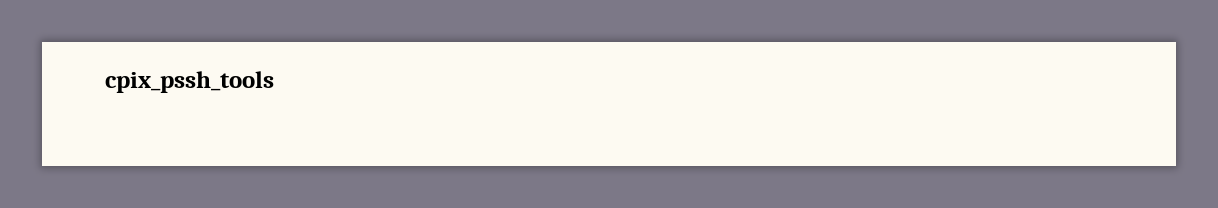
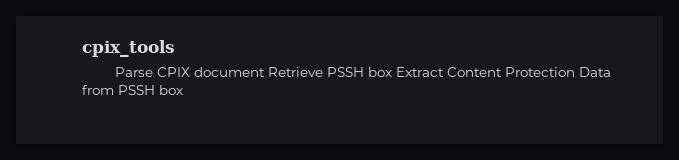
[105,71,274,93] cpix_pssh_tools -> [82,40,175,57] [115,67,612,77] [82,85,183,95] cpix_tools // Parse CPIX document Retrieve PSSH box Extract Content Protection Data from PSSH box

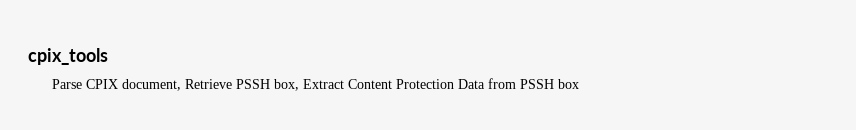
[194,67,266,77] document -> [122,79,182,91] document,
[368,67,393,77] box -> [274,79,300,91] box,

